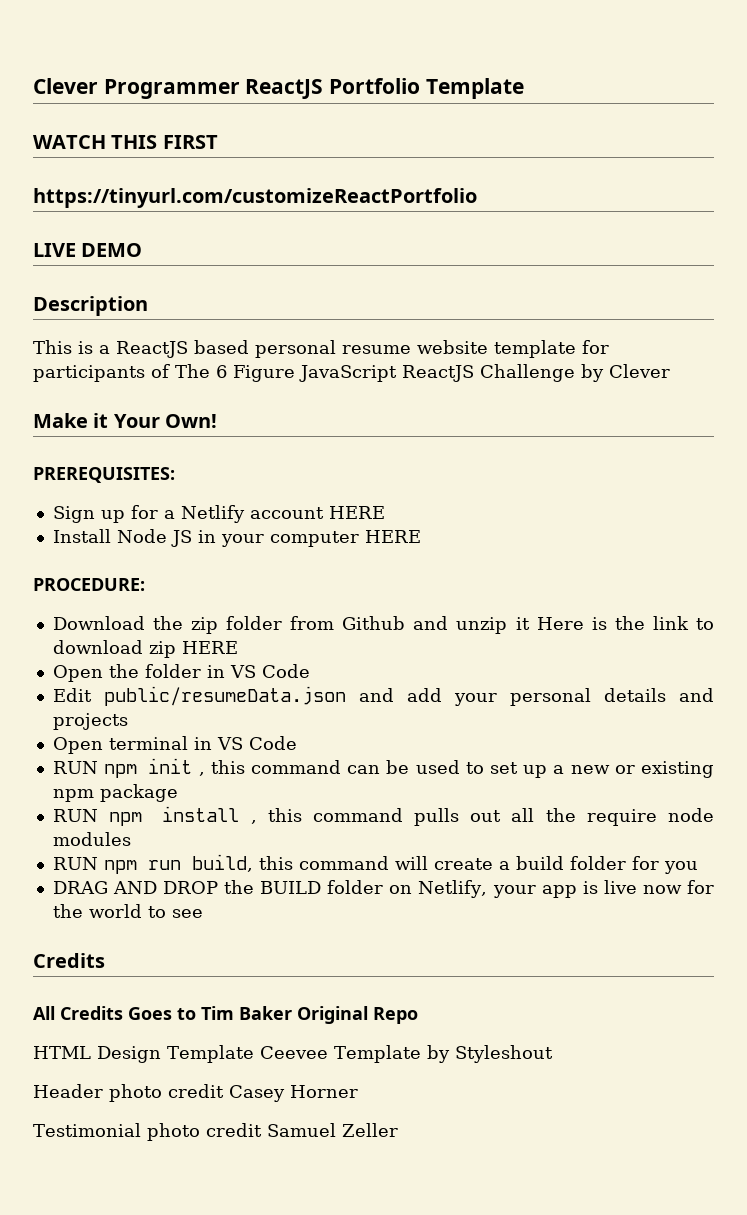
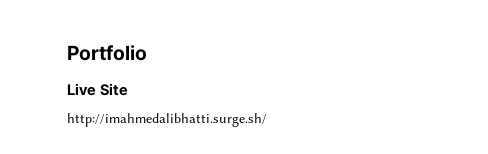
[33,78,524,99] [33,135,218,149] [33,188,477,208] [33,243,143,257] [33,296,148,316] [33,340,609,358] [33,364,670,382] [33,413,218,428] [33,467,175,483] [52,505,385,523] [52,529,421,547] [33,578,145,591] [52,616,715,634] [52,640,238,658] [52,664,310,682] [52,686,714,706] [52,713,128,730] [52,736,297,754] [52,758,715,778] [52,784,178,802] [52,806,714,826] [52,832,131,846] [52,854,698,874] [52,880,714,898] [52,904,203,918] [33,953,105,968] [33,1006,418,1024] [33,1045,553,1063] [33,1084,358,1102] [33,1123,398,1141] Clever Programmer ReactJS Portfolio Template // WATCH THIS FIRST // https://tinyurl.com/customizeReactPortfolio // LIVE DEMO // Description // This is a ReactJS based personal resume website template for participants of The 6 Figure JavaScript ReactJS Challenge by Clever // Make it Your Own! // PREREQUISITES: // Sign up for a Netlify account HERE // Install Node JS in your computer HERE // PROCEDURE: // Download the zip folder from Github and unzip it Here is the link to download zip HERE // Open the folder in VS Code // Edit public/resumeData.json and add your personal details and projects // Open terminal in VS Code // RUN npm init , this command can be used to set up a new or existing npm package // RUN npm install , this command pulls out all the require node modules // RUN npm run build, this command will create a build folder for you // DRAG AND DROP the BUILD folder on Netlify, your app is live now for the world to see // Credits // All Credits Goes to Tim Baker Original Repo // HTML Design Template Ceevee Template by Styleshout // Header photo credit Casey Horner // Testimonial photo credit Samuel Zeller -> [67,45,147,61] [67,83,129,96] [67,113,267,127] Portfolio // Live Site // http://imahmedalibhatti.surge.sh/

